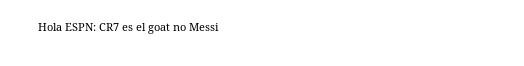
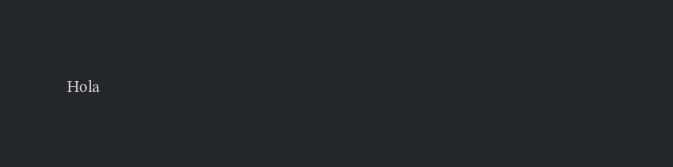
[65,23,219,34] ESPN: CR7 es el goat no Messi -> (100, 86) none

